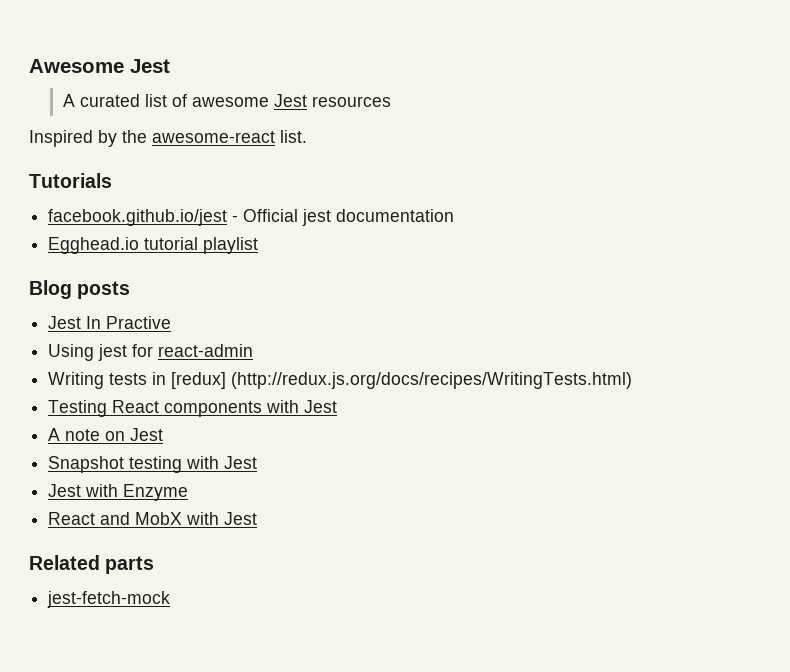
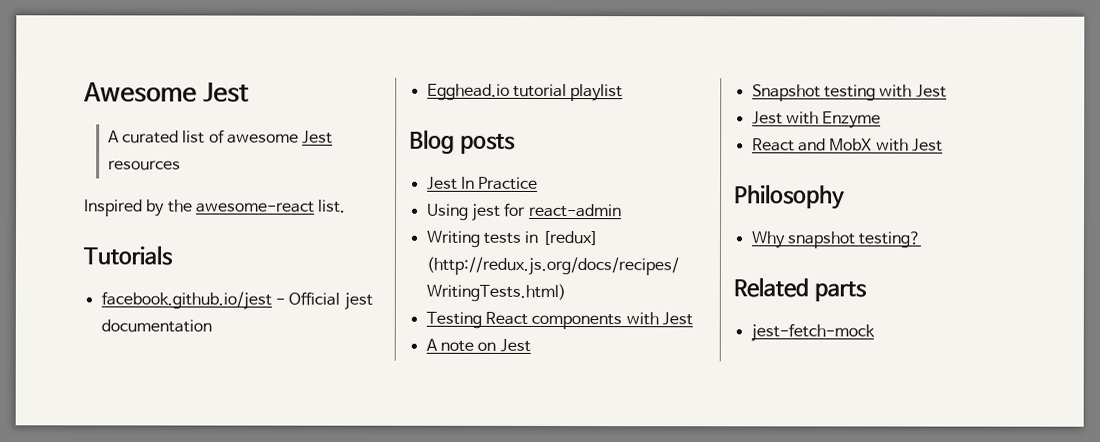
[106,316,172,329] Practive -> [478,176,539,190] Practice
(258, 518) none -> [734,184,845,210] [750,231,922,249] // Philosophy // Why snapshot testing?

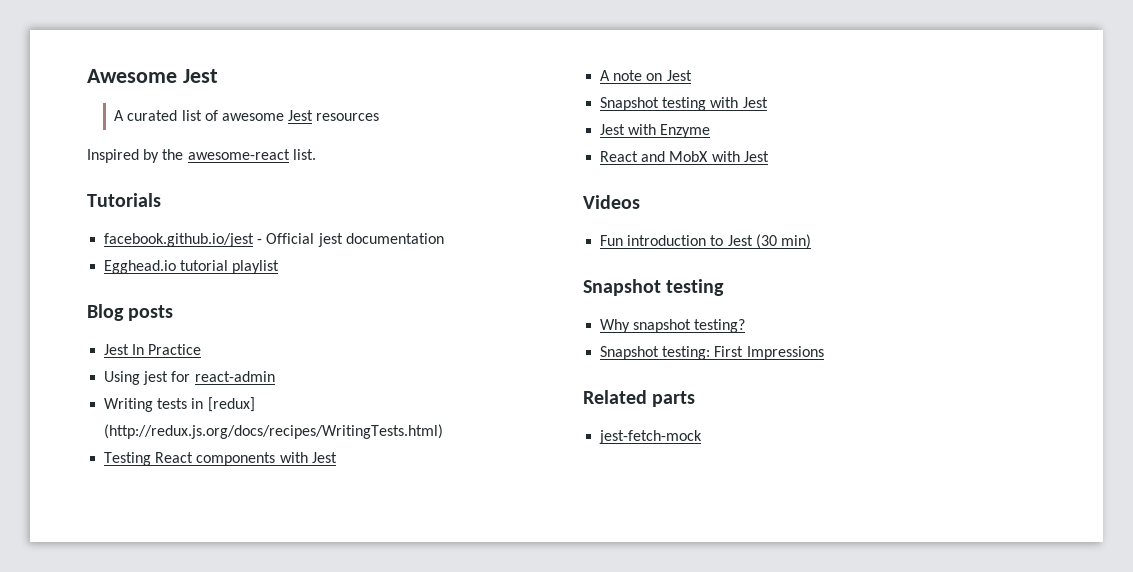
[734,184,845,210] Philosophy -> [583,195,640,209] [600,234,811,249] [583,279,725,296] Videos // Fun introduction to Jest (30 min) // Snapshot testing
(922, 240) none -> [600,346,824,360] // Snapshot testing: First Impressions

